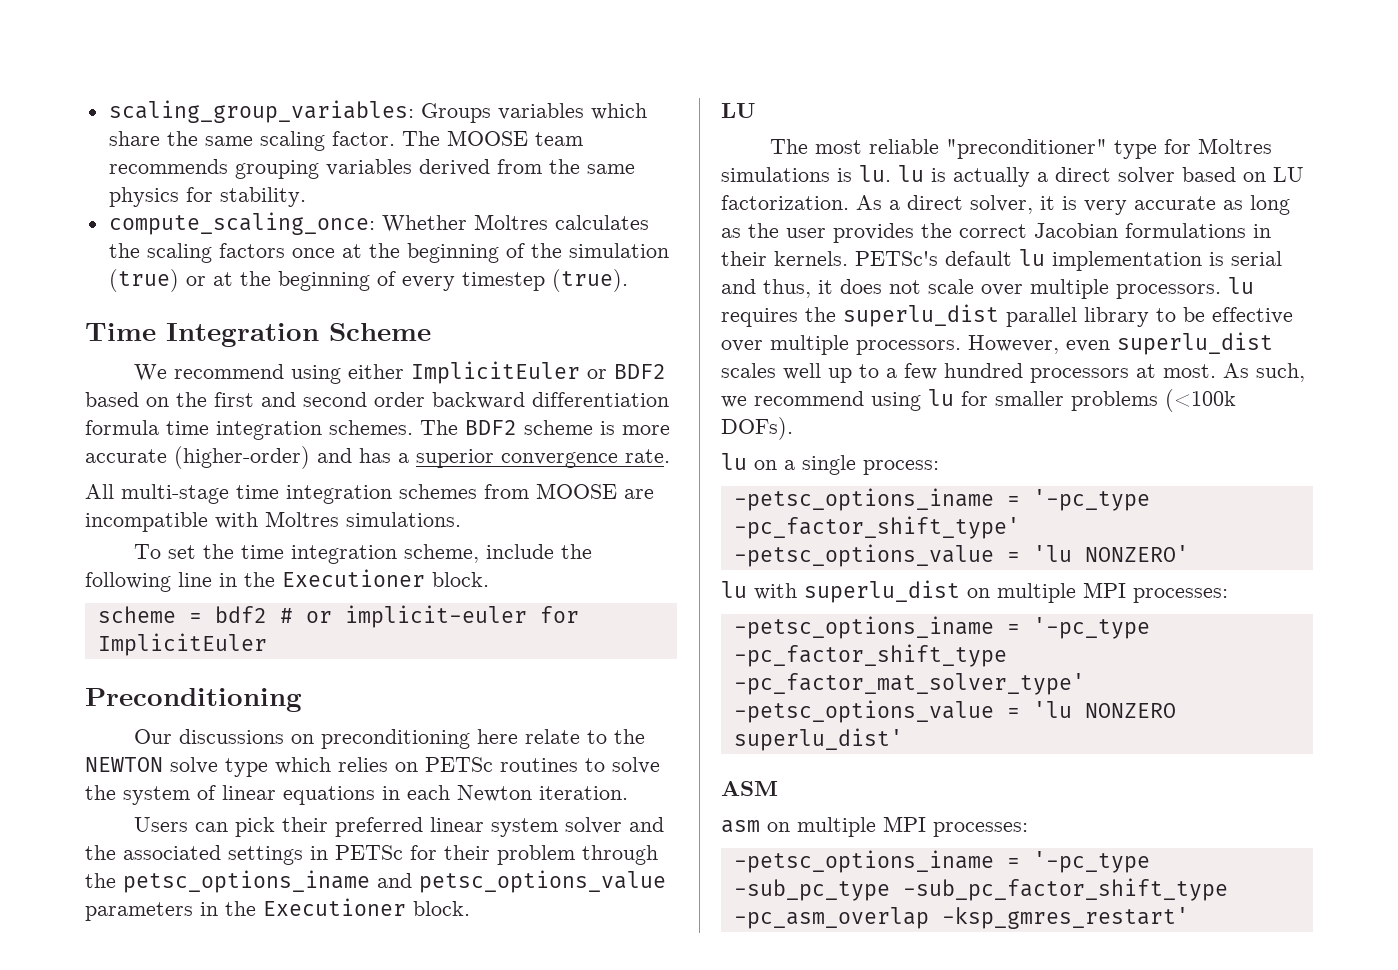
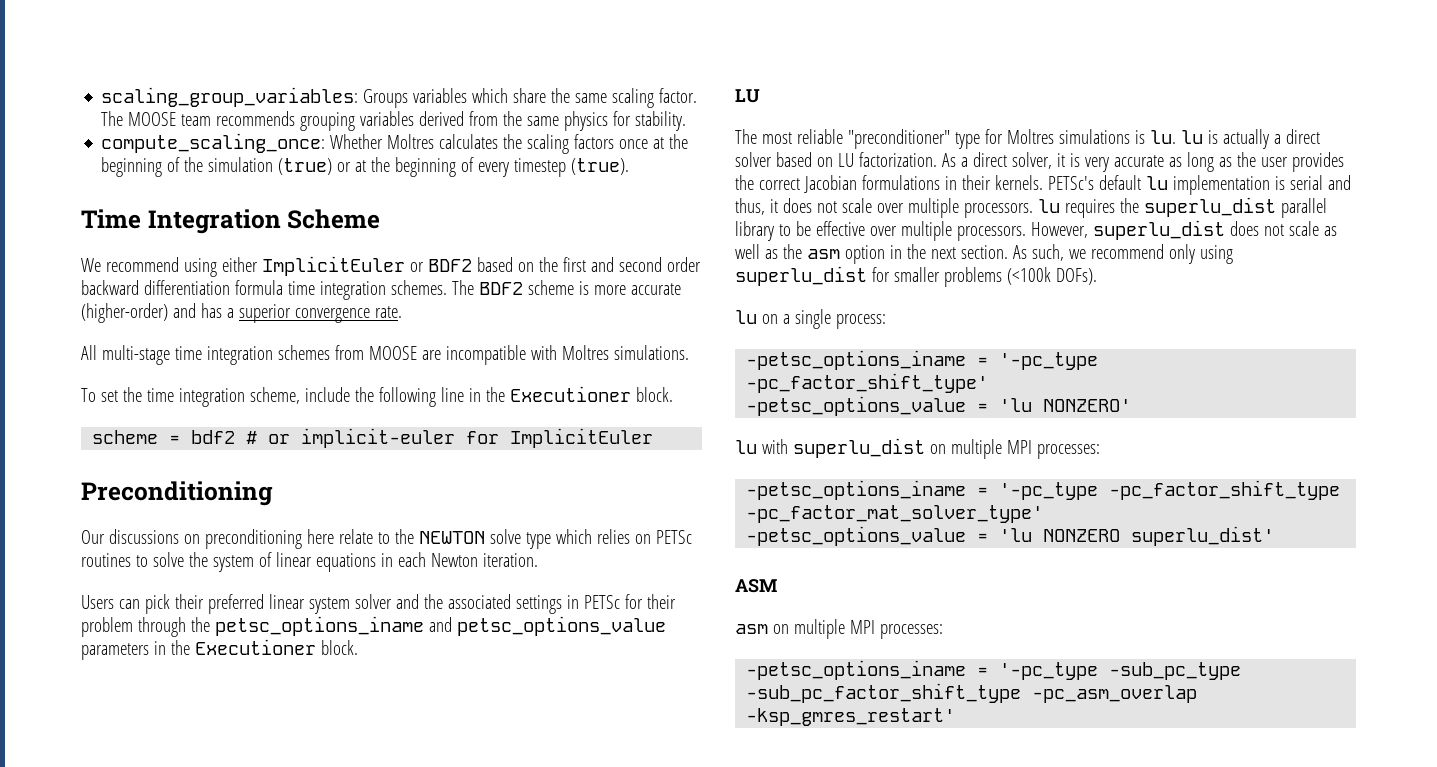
[1066,332,1273,355] [721,363,1216,383] even superlu_dist scales well up to a few hundred processors at most. -> [1092,220,1337,240] [735,244,1008,264] superlu_dist does not scale as well as the asm option in the next section.
[871,389,954,411] using lu -> [1168,244,1233,264] [735,266,867,286] only using superlu_dist

